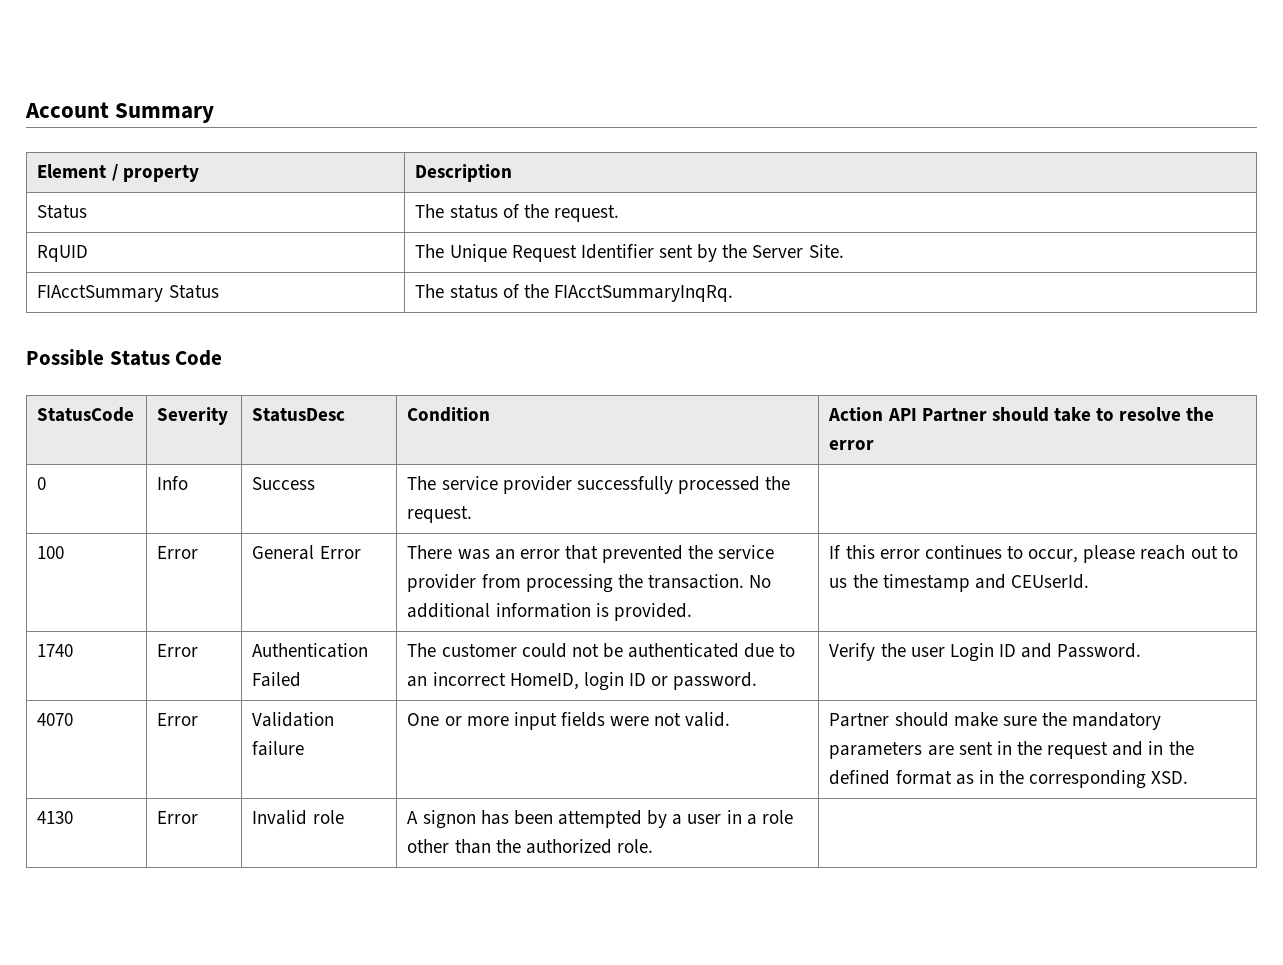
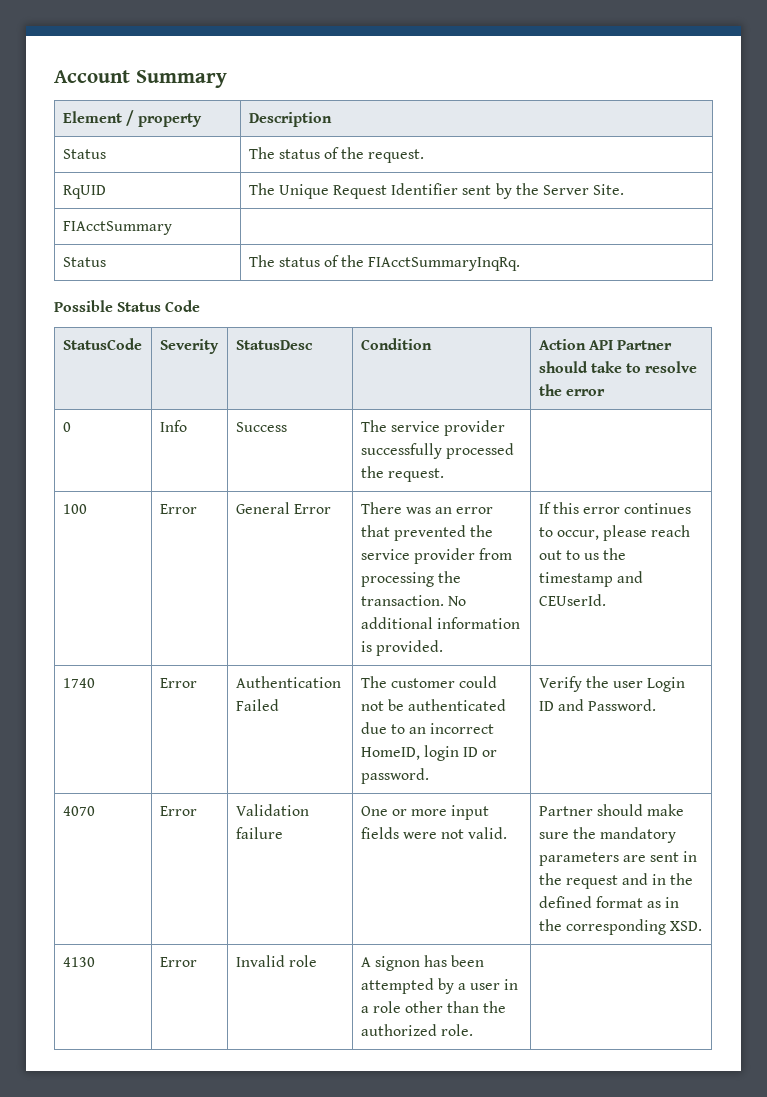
(164, 293) none -> (172, 228) | //

